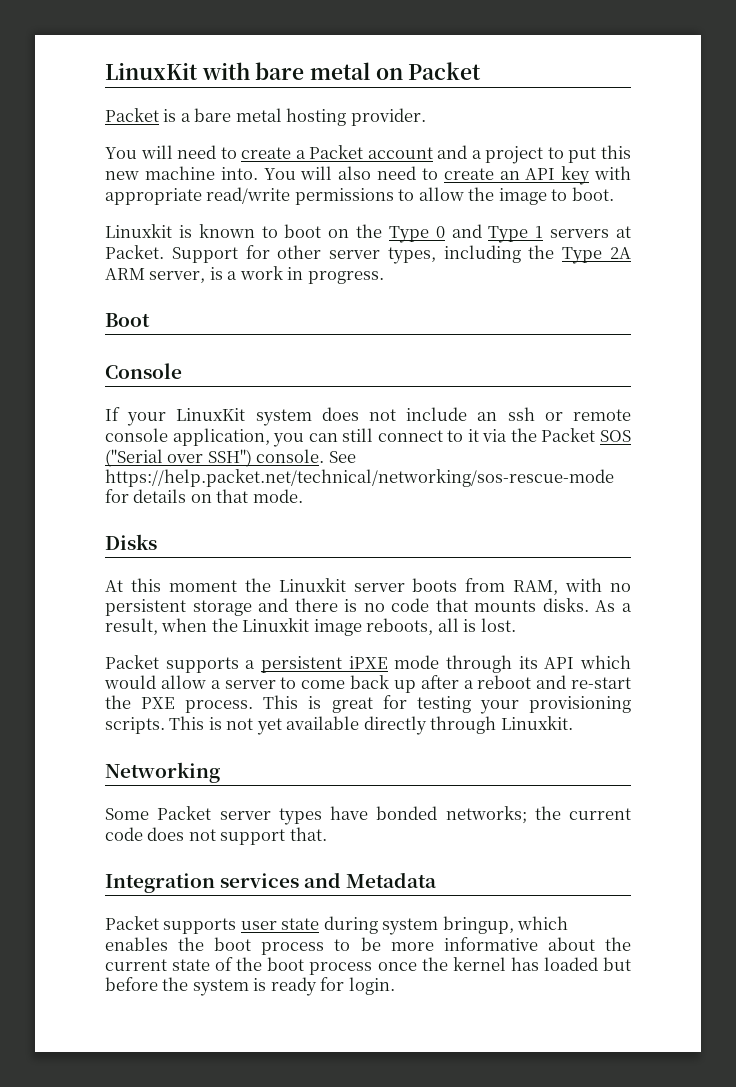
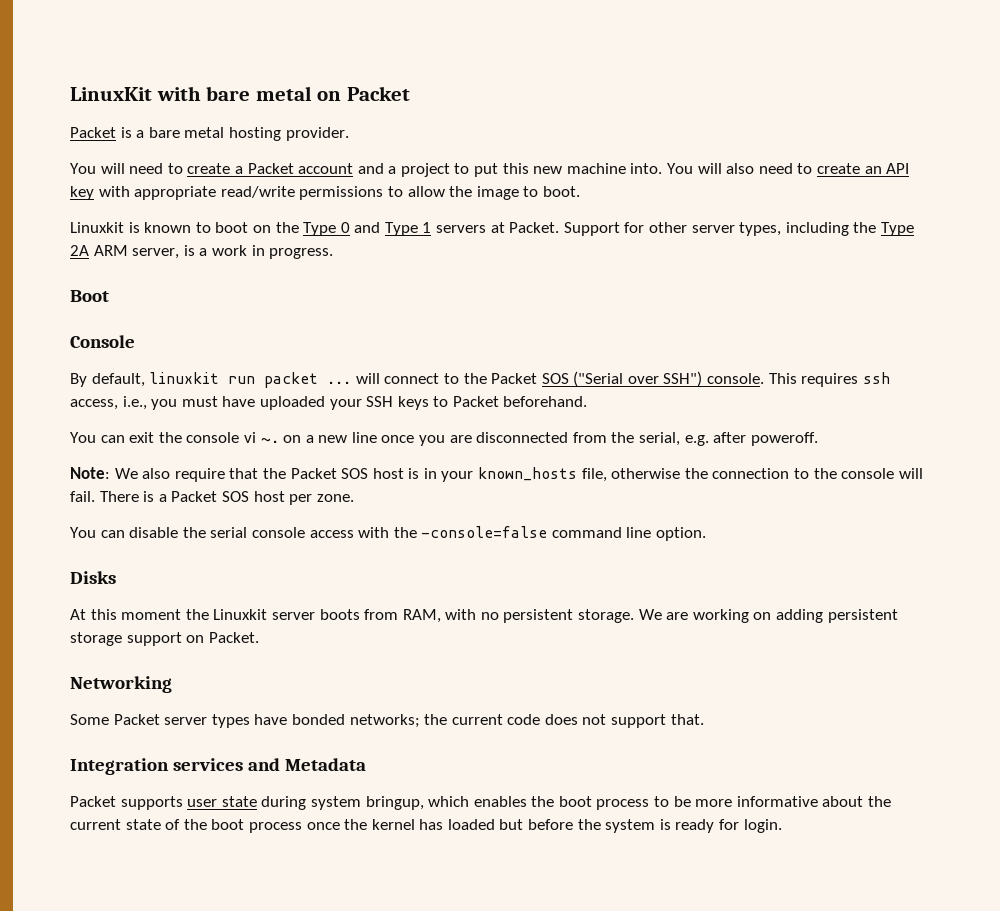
[105,407,631,426] [105,428,508,447] If your LinuxKit system does not include an ssh or remote console application, you can still connect to it via -> [70,372,459,388] By default, linuxkit run packet ... will connect to
[328,451,356,463] [105,469,614,487] [105,489,303,503] See https://help.packet.net/technical/networking/sos-rescue-mode for details on that mode. -> [768,372,890,387] [70,396,588,410] [70,432,818,446] [70,467,923,482] [70,491,354,505] [70,526,707,541] This requires ssh access, i.e., you must have uploaded your SSH keys to Packet beforehand. // You can exit the console vi ~. on a new line once you are disconnected from the serial, e.g. after poweroff. // Note: We also require that the Packet SOS host is in your known_hosts file, otherwise the connection to the console will fail. There is a Packet SOS host per zone. // You can disable the serial console access with the -console=false command line option.
[192,598,632,616] [105,618,516,636] [105,655,631,673] [104,675,631,693] [105,695,631,714] [105,716,573,735] storage and there is no code that mounts disks. As a result, when the Linuxkit image reboots, all is lost. // Packet supports a persistent iPXE mode through its API which would allow a server to come back up after a reboot and re-start the PXE process. This is great for testing your provisioning scripts. This is not yet available directly through Linuxkit. -> [578,609,898,623] [70,632,259,646] storage. We are working on adding persistent storage support on Packet.

